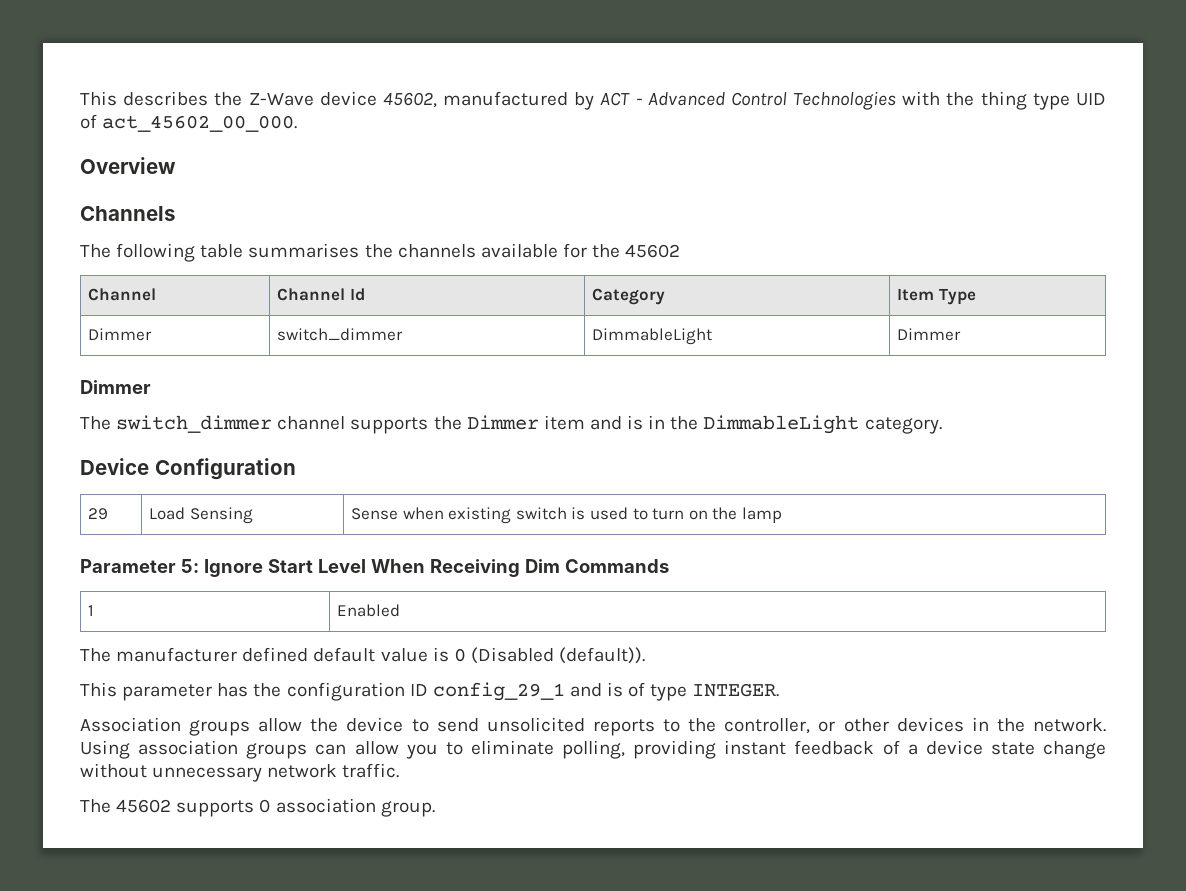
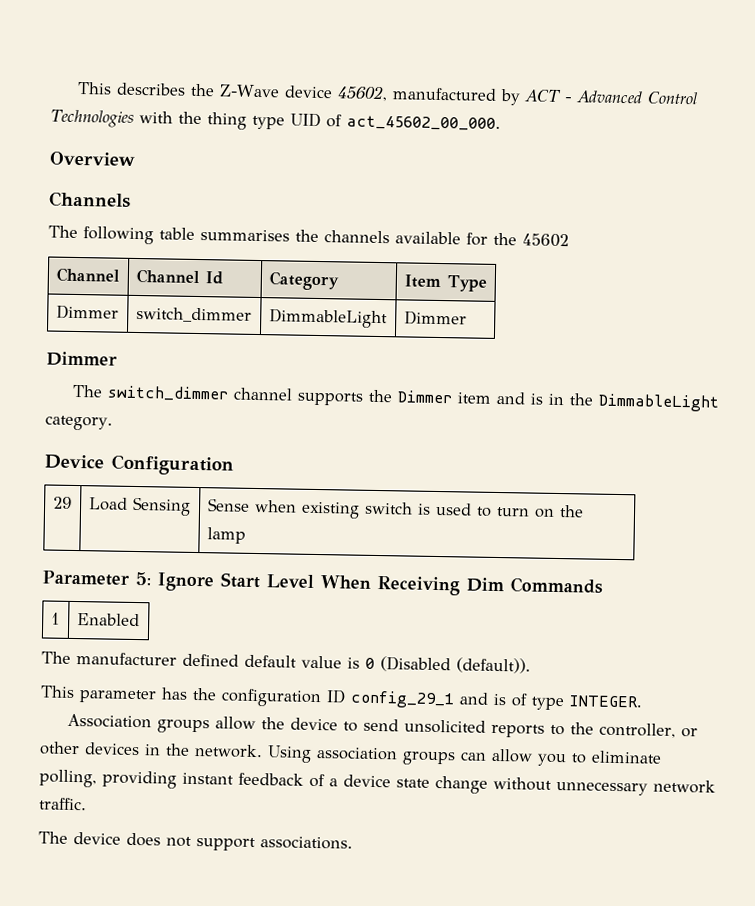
[116,798,435,817] 45602 supports 0 association group. -> [73,832,353,852] device does not support associations.

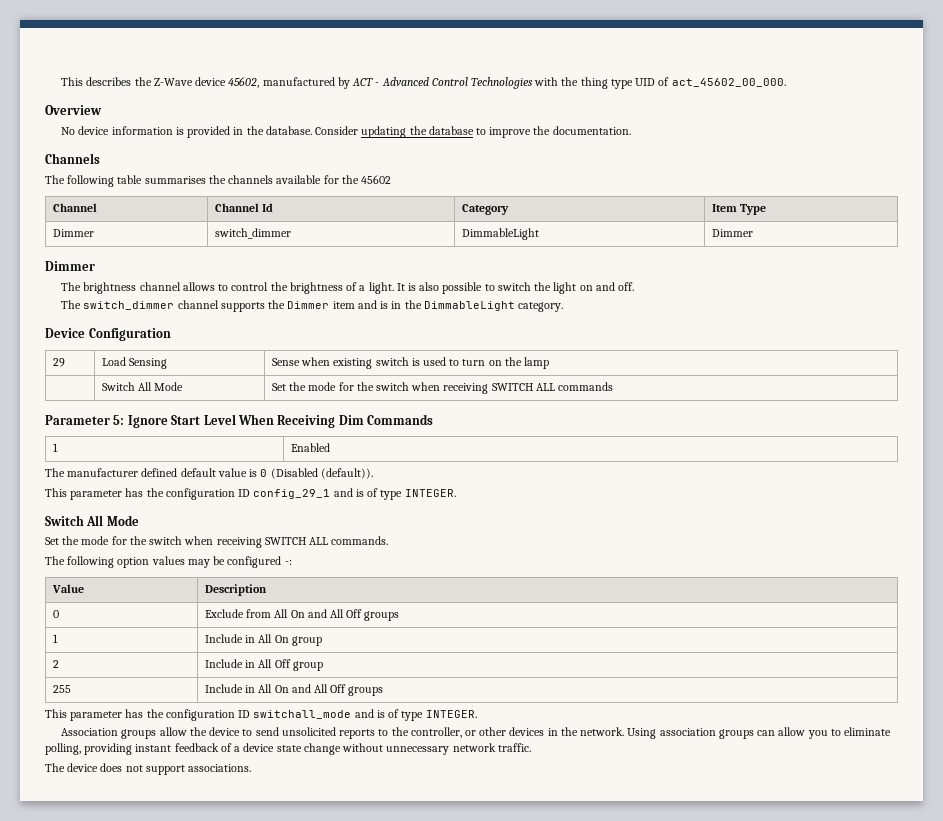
(135, 158) none -> [61,126,631,138] // No device information is provided in the database. Consider updating the database to improve the documentation.
(117, 359) none -> [61,282,635,294] // The brightness channel allows to control the brightness of a light. It is also possible to switch the light on and off.
(246, 535) none -> [101,382,184,391] [271,382,614,394] // | Switch All Mode | Set the mode for the switch when receiving SWITCH ALL commands
(643, 701) none -> [45,515,139,526] [45,536,389,548] [45,556,292,568] [51,584,84,593] [204,584,267,596] [52,610,59,618] [204,609,400,621] [52,634,58,643] [204,634,322,646] [52,660,59,668] [204,659,323,671] [52,685,71,693] [204,684,384,696] [45,709,477,721] // Switch All Mode // Set the mode for the switch when receiving SWITCH ALL commands. // The following option values may be configured -: // Value | Description // 0 | Exclude from All On and All Off groups // 1 | Include in All On group // 2 | Include in All Off group // 255 | Include in All On and All Off groups // This parameter has the configuration ID switchall_mode and is of type INTEGER.

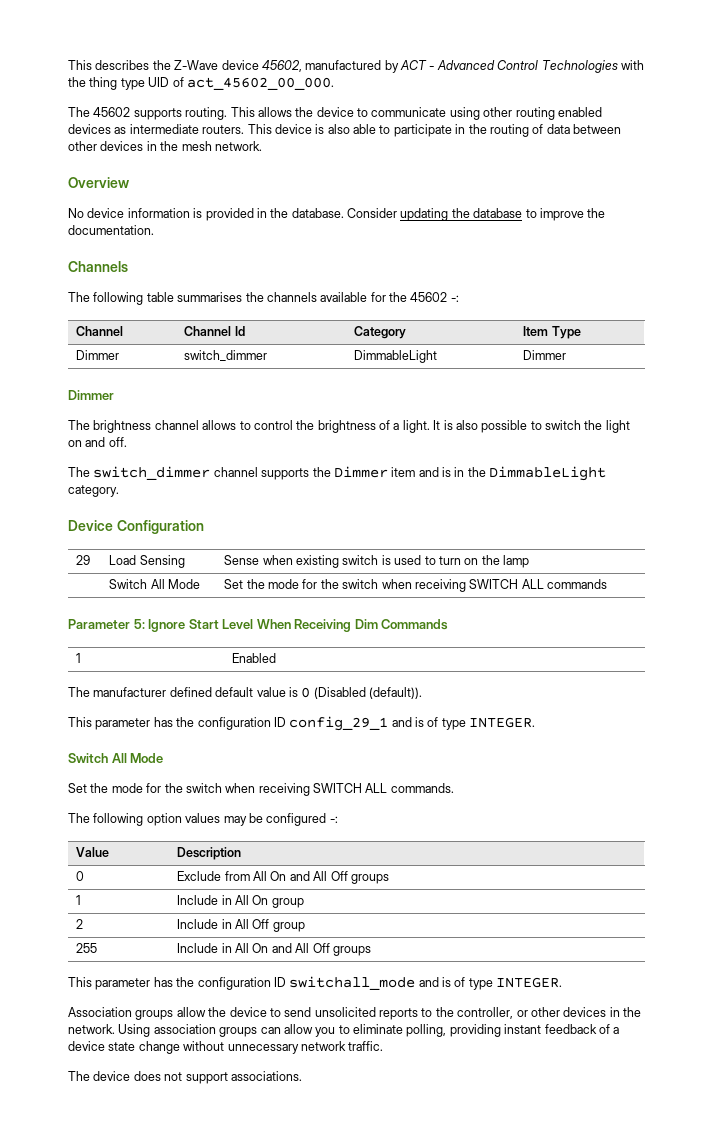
(786, 82) none -> [68,107,602,120] [68,124,621,137] [68,141,262,151] // The 45602 supports routing. This allows the device to communicate using other routing enabled devices as intermediate routers. This device is also able to participate in the routing of data between other devices in the mesh network.
(392, 179) none -> [450,295,459,302] -:

